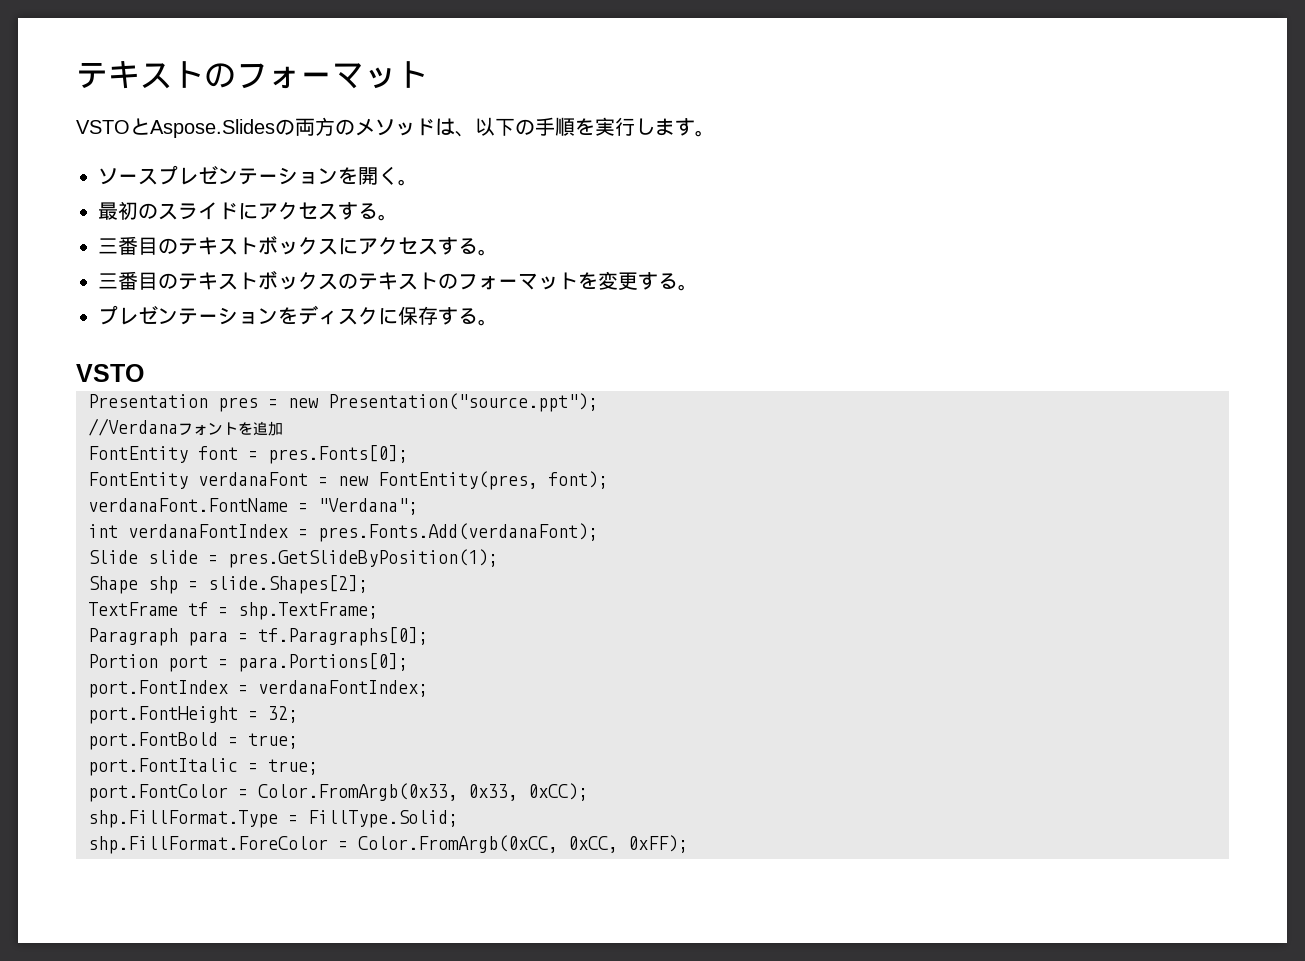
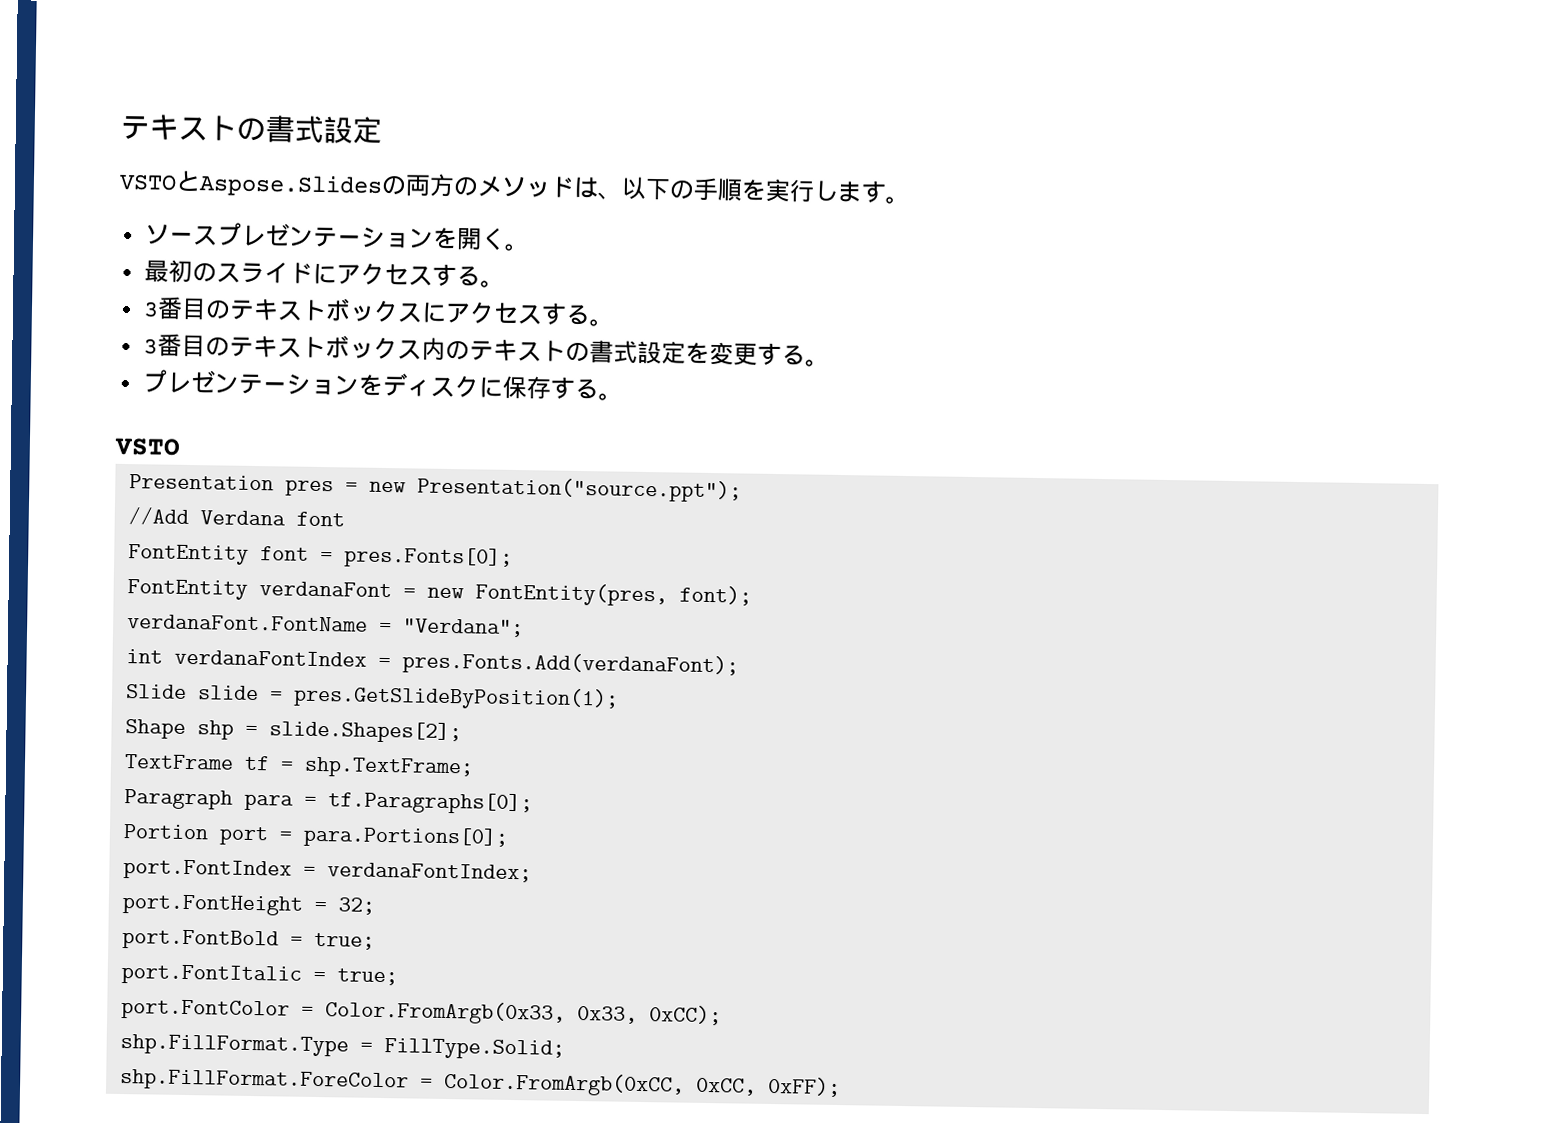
[76,61,428,89] テキストのフォーマット -> [120,114,382,144] テキストの書式設定
[98,238,118,254] 三 -> [143,301,160,318] 3
[98,270,338,290] 三番目のテキストボックス -> [143,333,447,361] 3番目のテキストボックス内
[458,272,578,290] フォーマット -> [589,340,687,365] 書式設定
[88,418,283,436] //Verdanaフォントを追加 -> [128,507,346,527] //Add Verdana font

